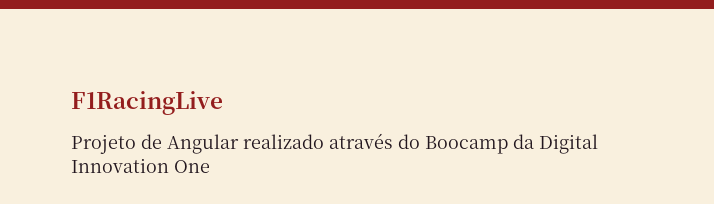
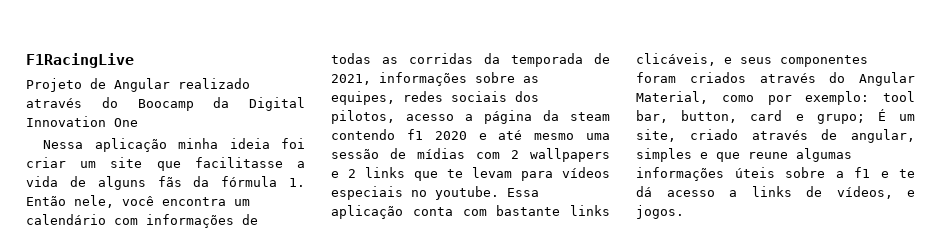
(210, 166) none -> [43,138,305,152] [26,157,305,171] [26,176,305,190] [26,195,250,208] [26,214,258,228] [331,53,610,67] [331,72,539,86] [331,91,539,105] [331,110,610,124] [331,129,610,140] [331,148,610,162] [331,167,610,181] [331,186,539,200] [331,205,610,219] [636,53,868,67] [636,72,915,86] [636,91,915,105] [636,109,915,124] [636,129,915,143] [636,148,852,162] [636,167,915,181] [636,186,915,199] [636,205,684,219] // Nessa aplicação minha ideia foi criar um site que facilitasse a vida de alguns fãs da fórmula 1. Então nele, você encontra um calendário com informações de todas as corridas da temporada de 2021, informações sobre as equipes, redes sociais dos pilotos, acesso a página da steam contendo f1 2020 e até mesmo uma sessão de mídias com 2 wallpapers e 2 links que te levam para vídeos especiais no youtube. Essa aplicação conta com bastante links clicáveis, e seus componentes foram criados através do Angular Material, como por exemplo: tool bar, button, card e grupo; É um site, criado através de angular, simples e que reune algumas informações úteis sobre a f1 e te dá acesso a links de vídeos, e jogos.

